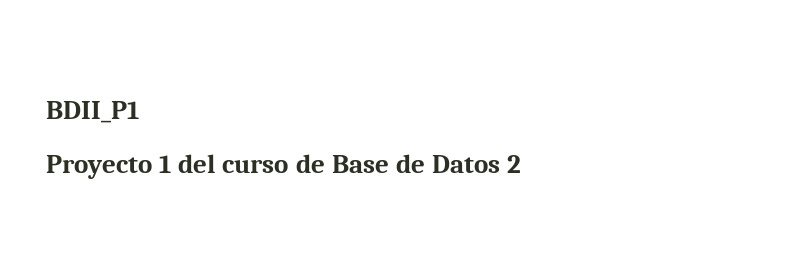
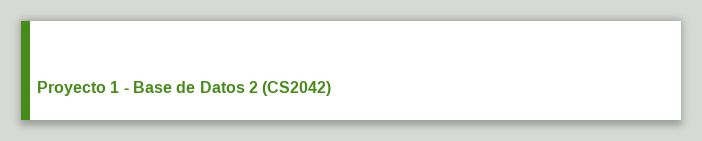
[46,101,139,123] BDII_P1 // -> (37, 88) none
[178,154,325,173] del curso de -> [123,88,129,93] -
(522, 164) none -> [262,81,332,96] (CS2042)

